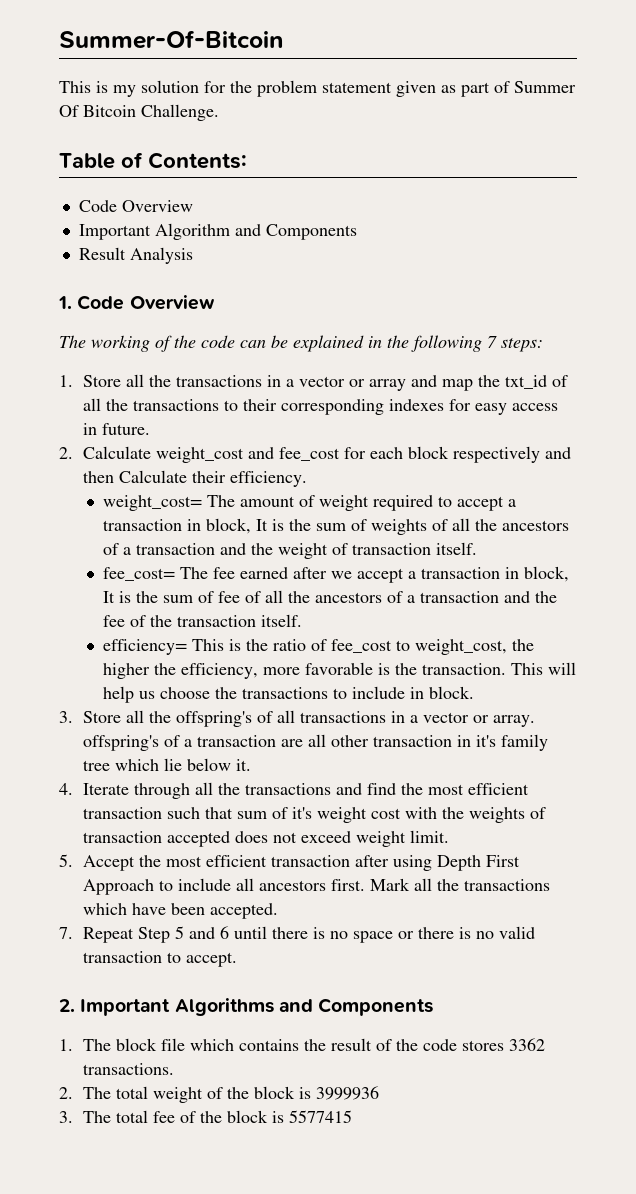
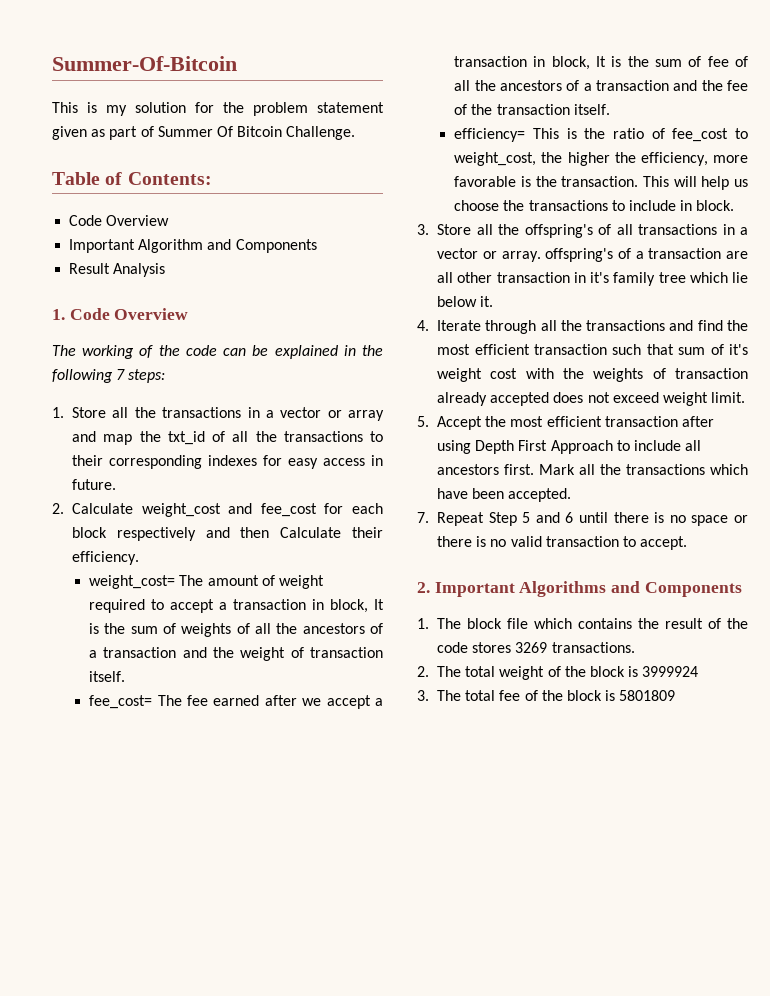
(163, 837) none -> [437,392,488,406] already
[509,1038,546,1051] 3362 -> [515,642,548,653] 3269
[316,1086,380,1100] 3999936 -> [642,666,699,677] 3999924
[289,1110,353,1123] 5577415 -> [619,690,676,701] 5801809

